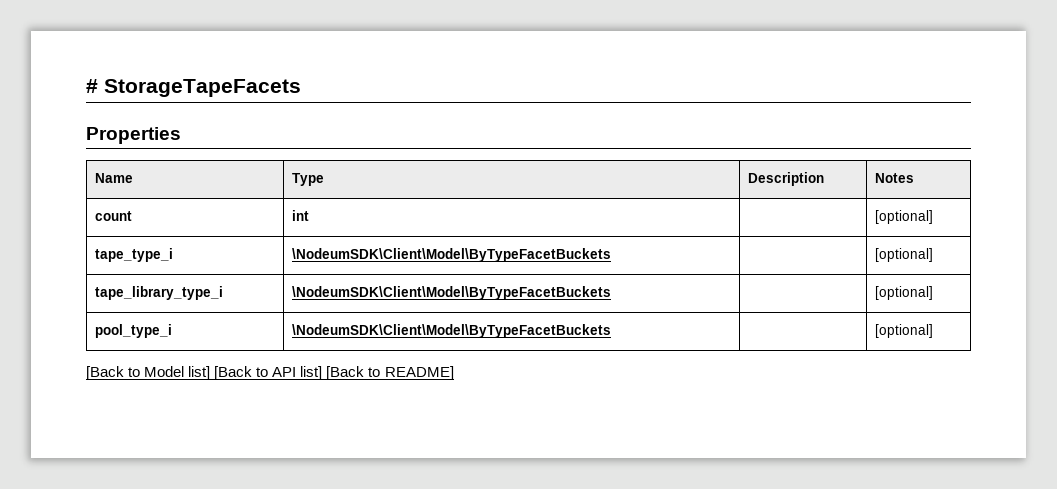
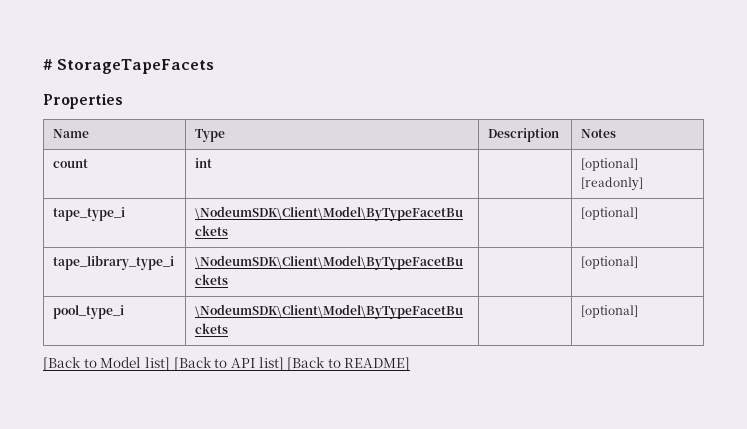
(933, 217) none -> [581,177,644,191] [readonly]

